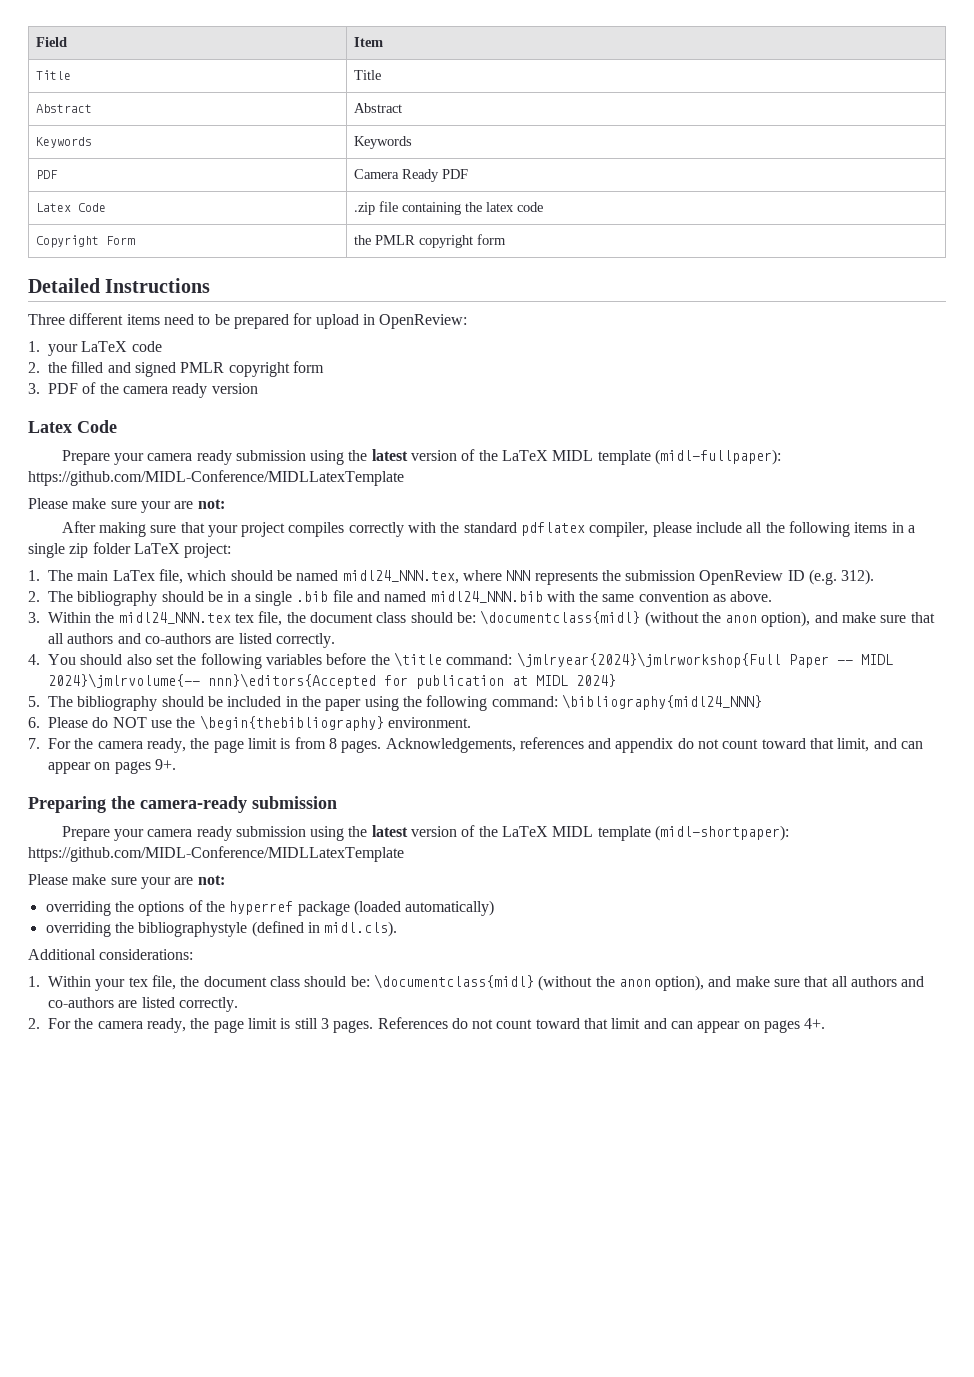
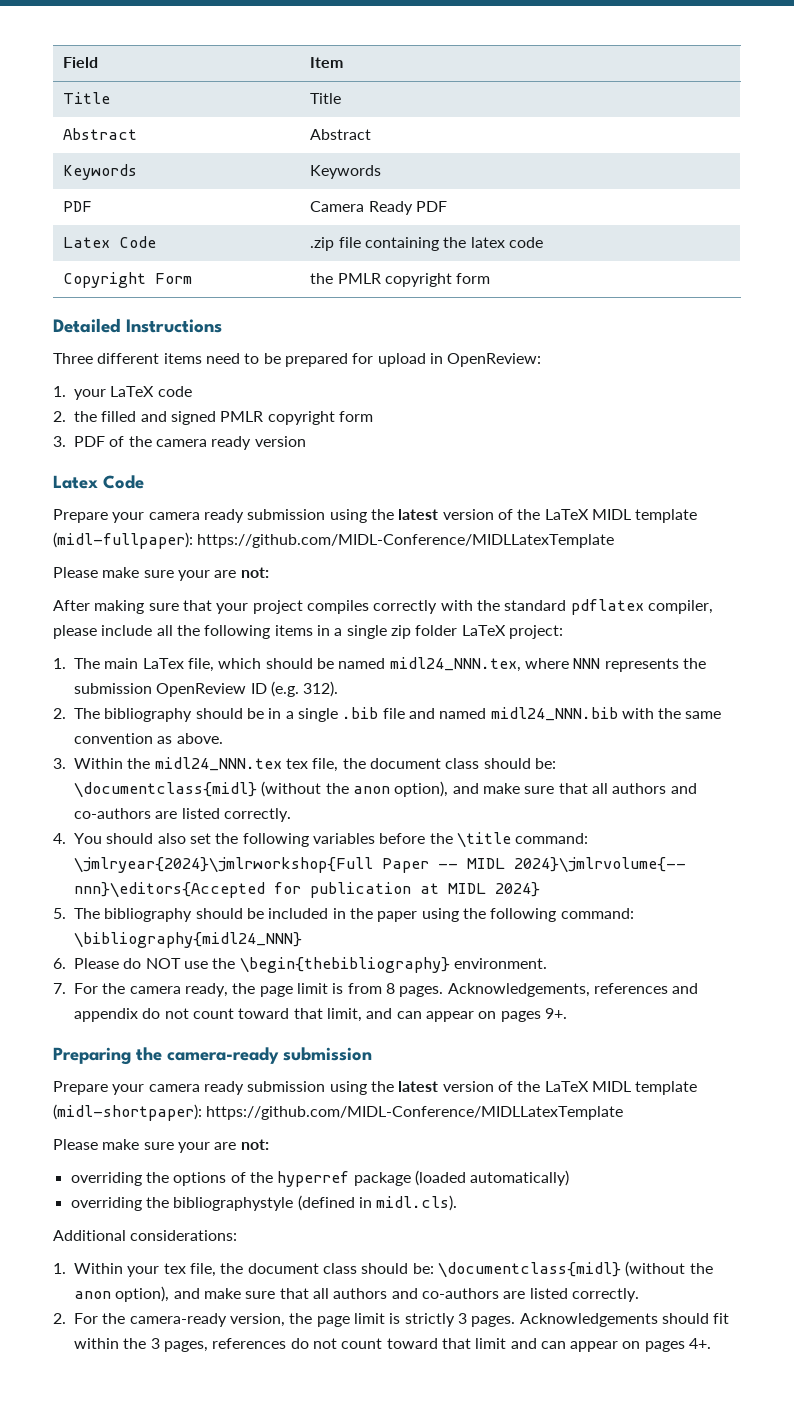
[97,1018,318,1033] camera ready, the page limit is still -> [129,1313,455,1327] camera-ready version, the page limit is strictly
[377,1017,448,1029] References -> [519,1313,730,1327] [74,1338,287,1352] Acknowledgements should fit within the 3 pages, references

